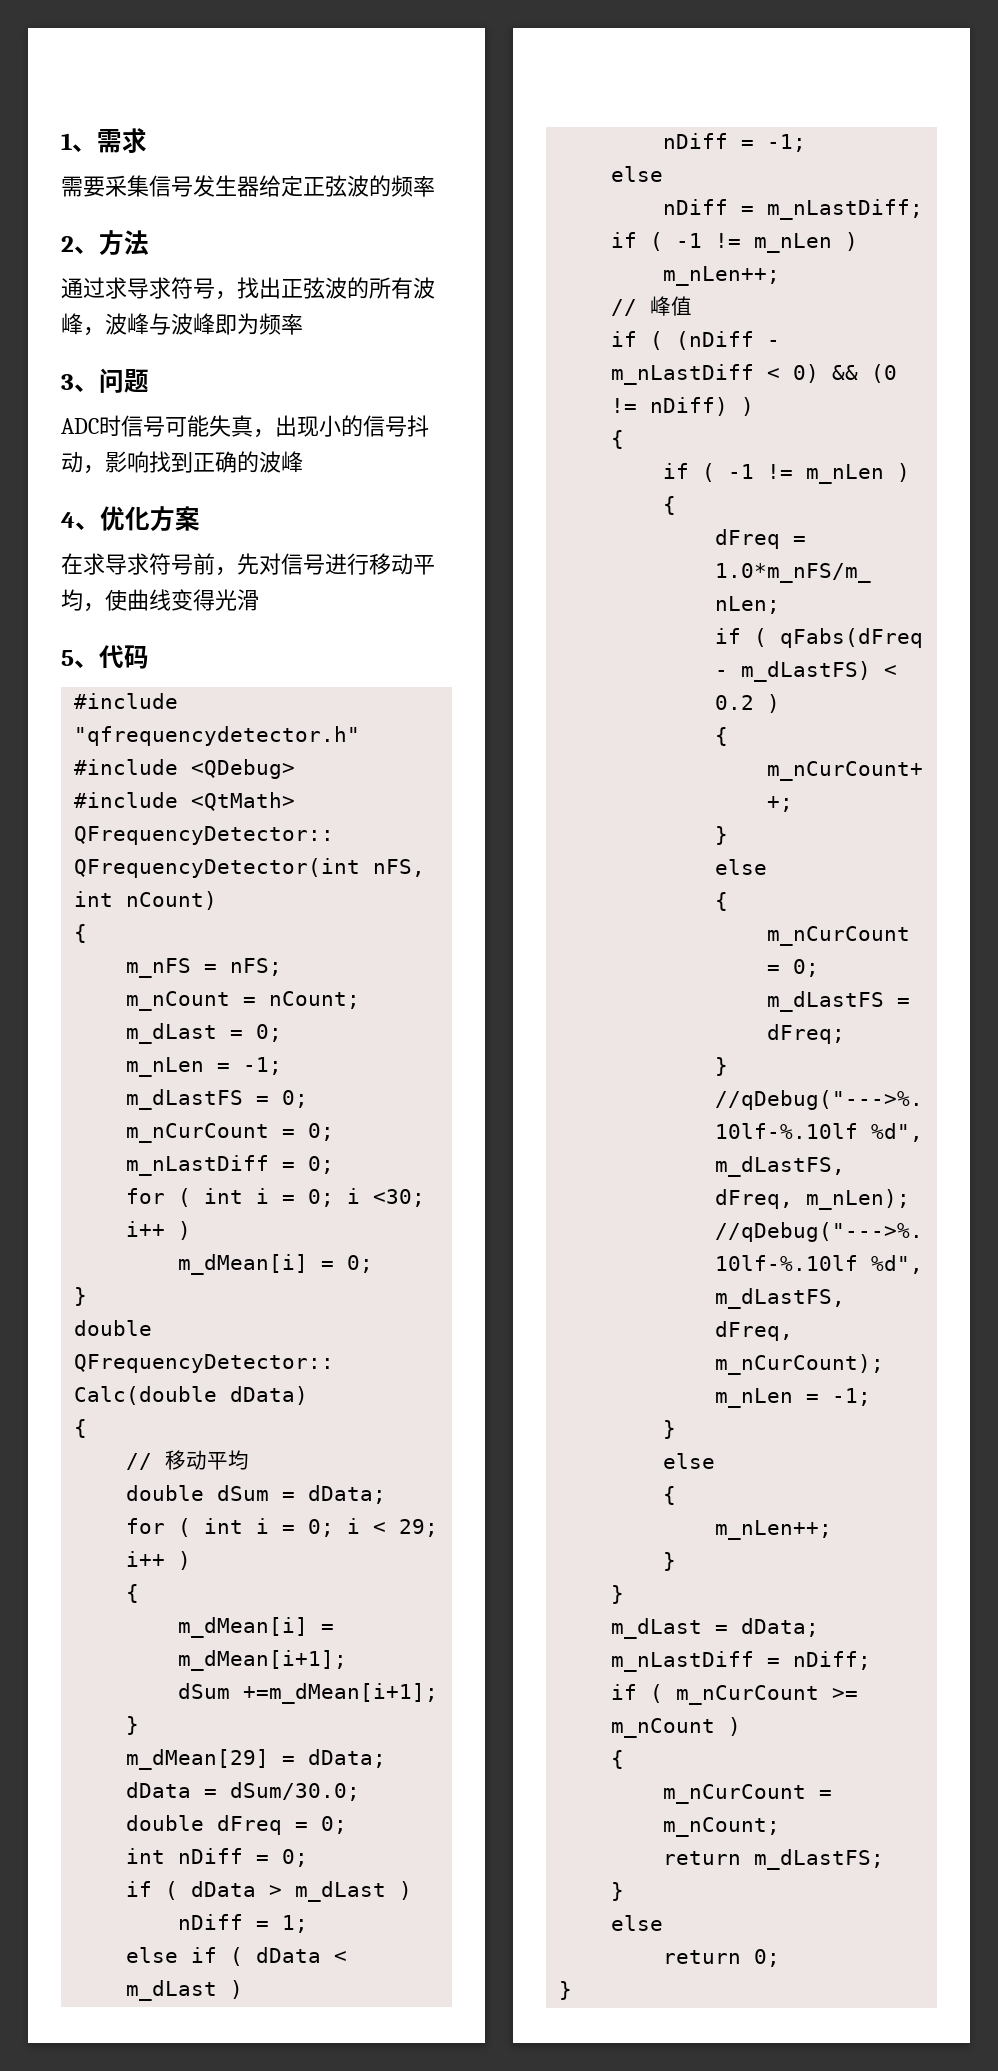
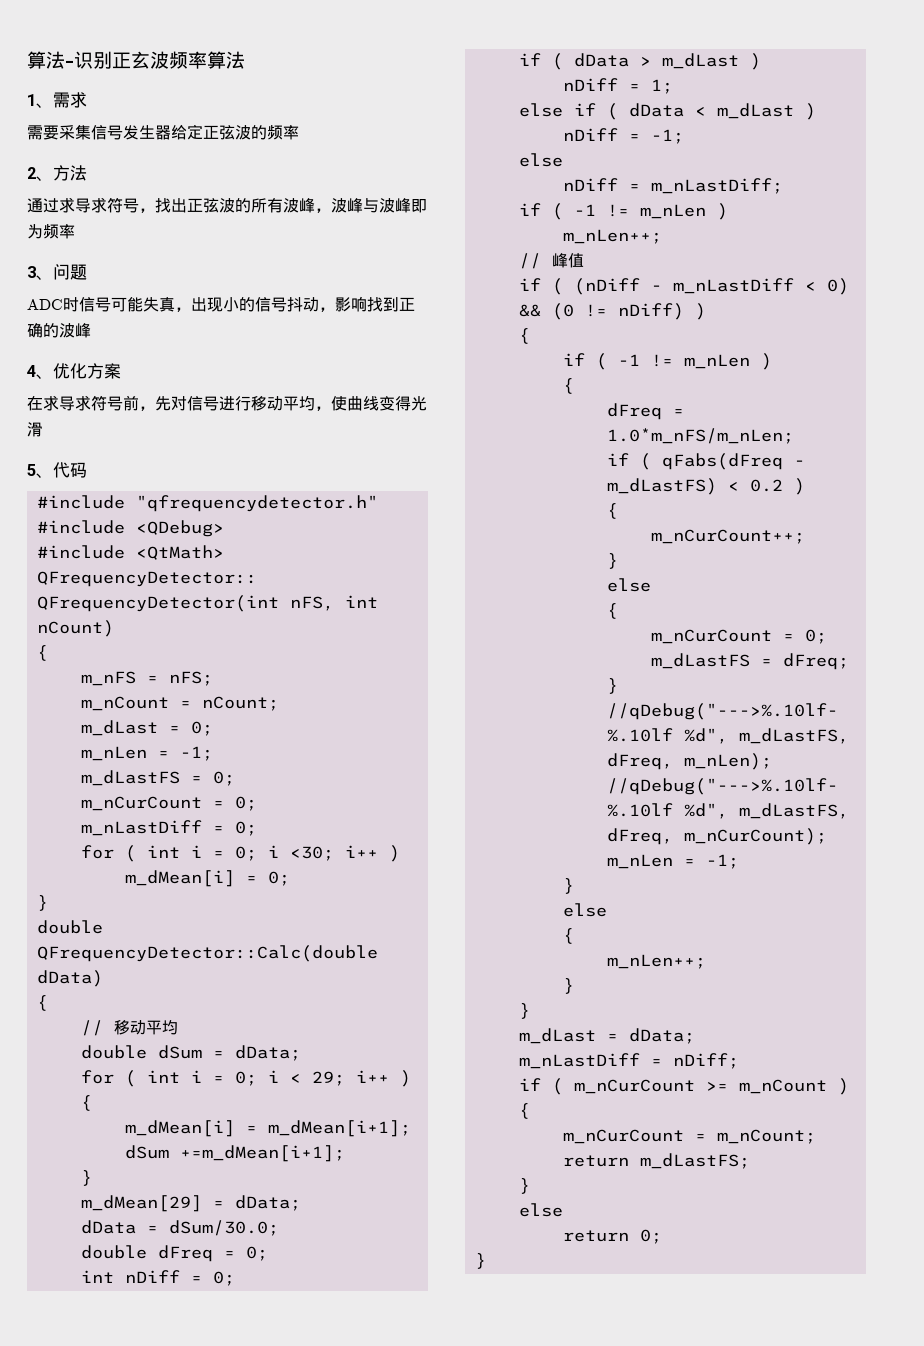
(61, 141) none -> [27,51,245,69] 算法-识别正玄波频率算法 //

